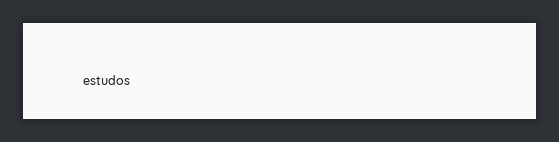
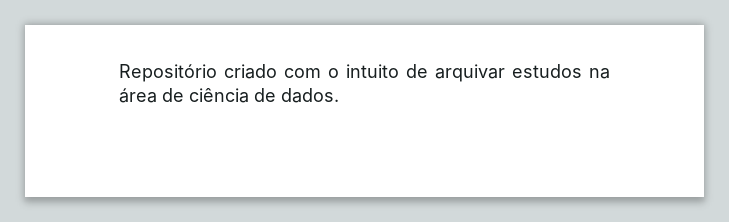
[83,75,130,85] estudos -> [119,64,610,82] [119,88,339,103] Repositório criado com o intuito de arquivar estudos na área de ciência de dados.

